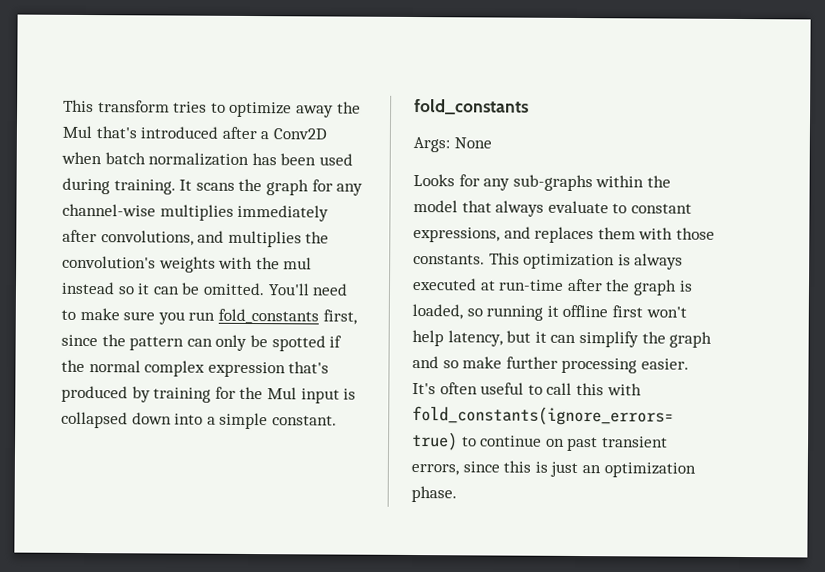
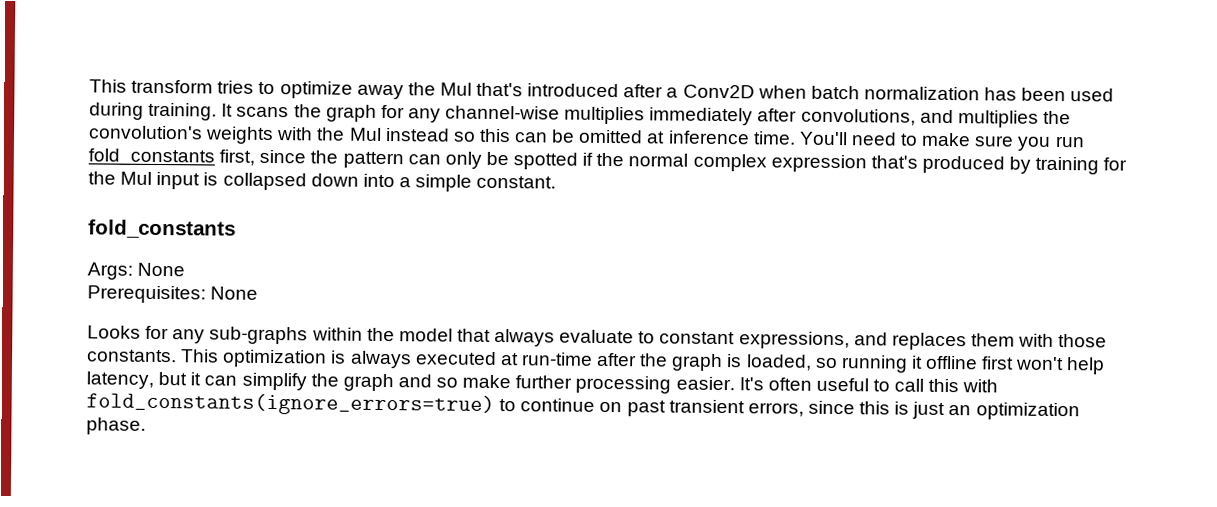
[283,257,313,270] mul -> [348,127,382,141] Mul
[137,283,151,295] it -> [478,128,511,143] this
[202,282,265,296] omitted. -> [578,129,796,145] omitted at inference time.
(492, 143) none -> [87,285,259,304] // Prerequisites: None

